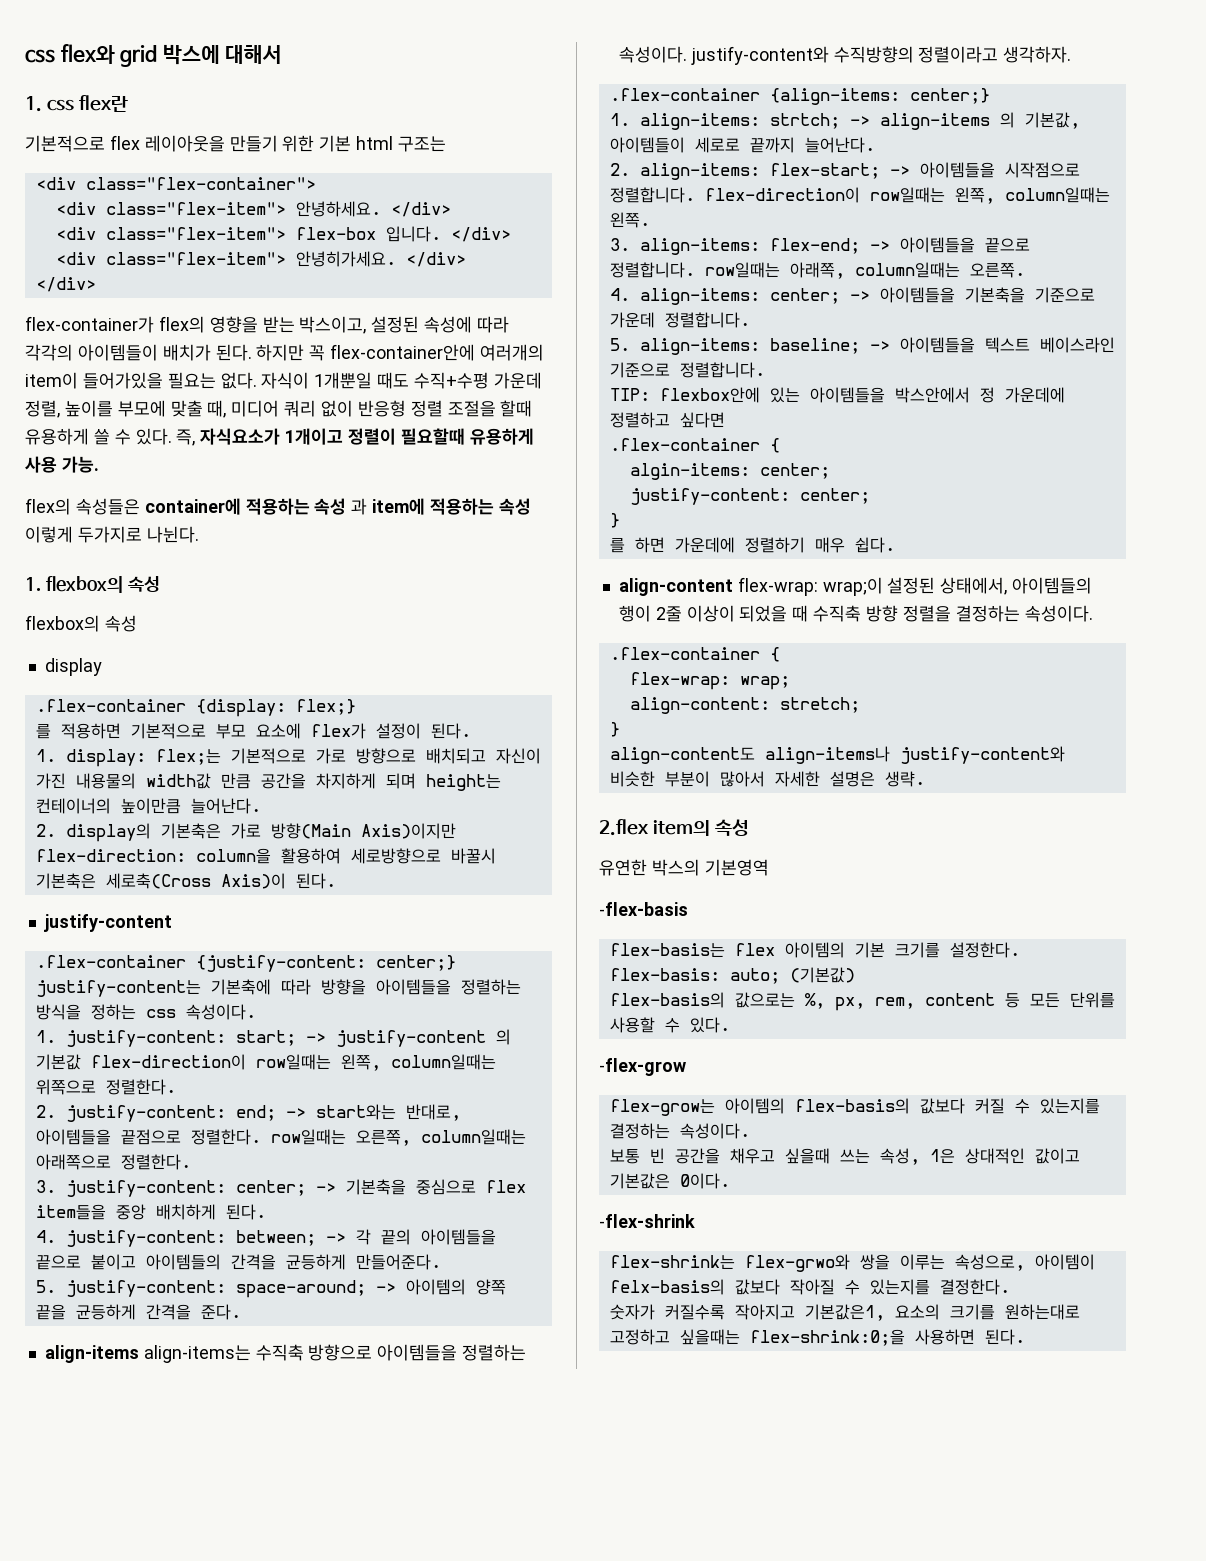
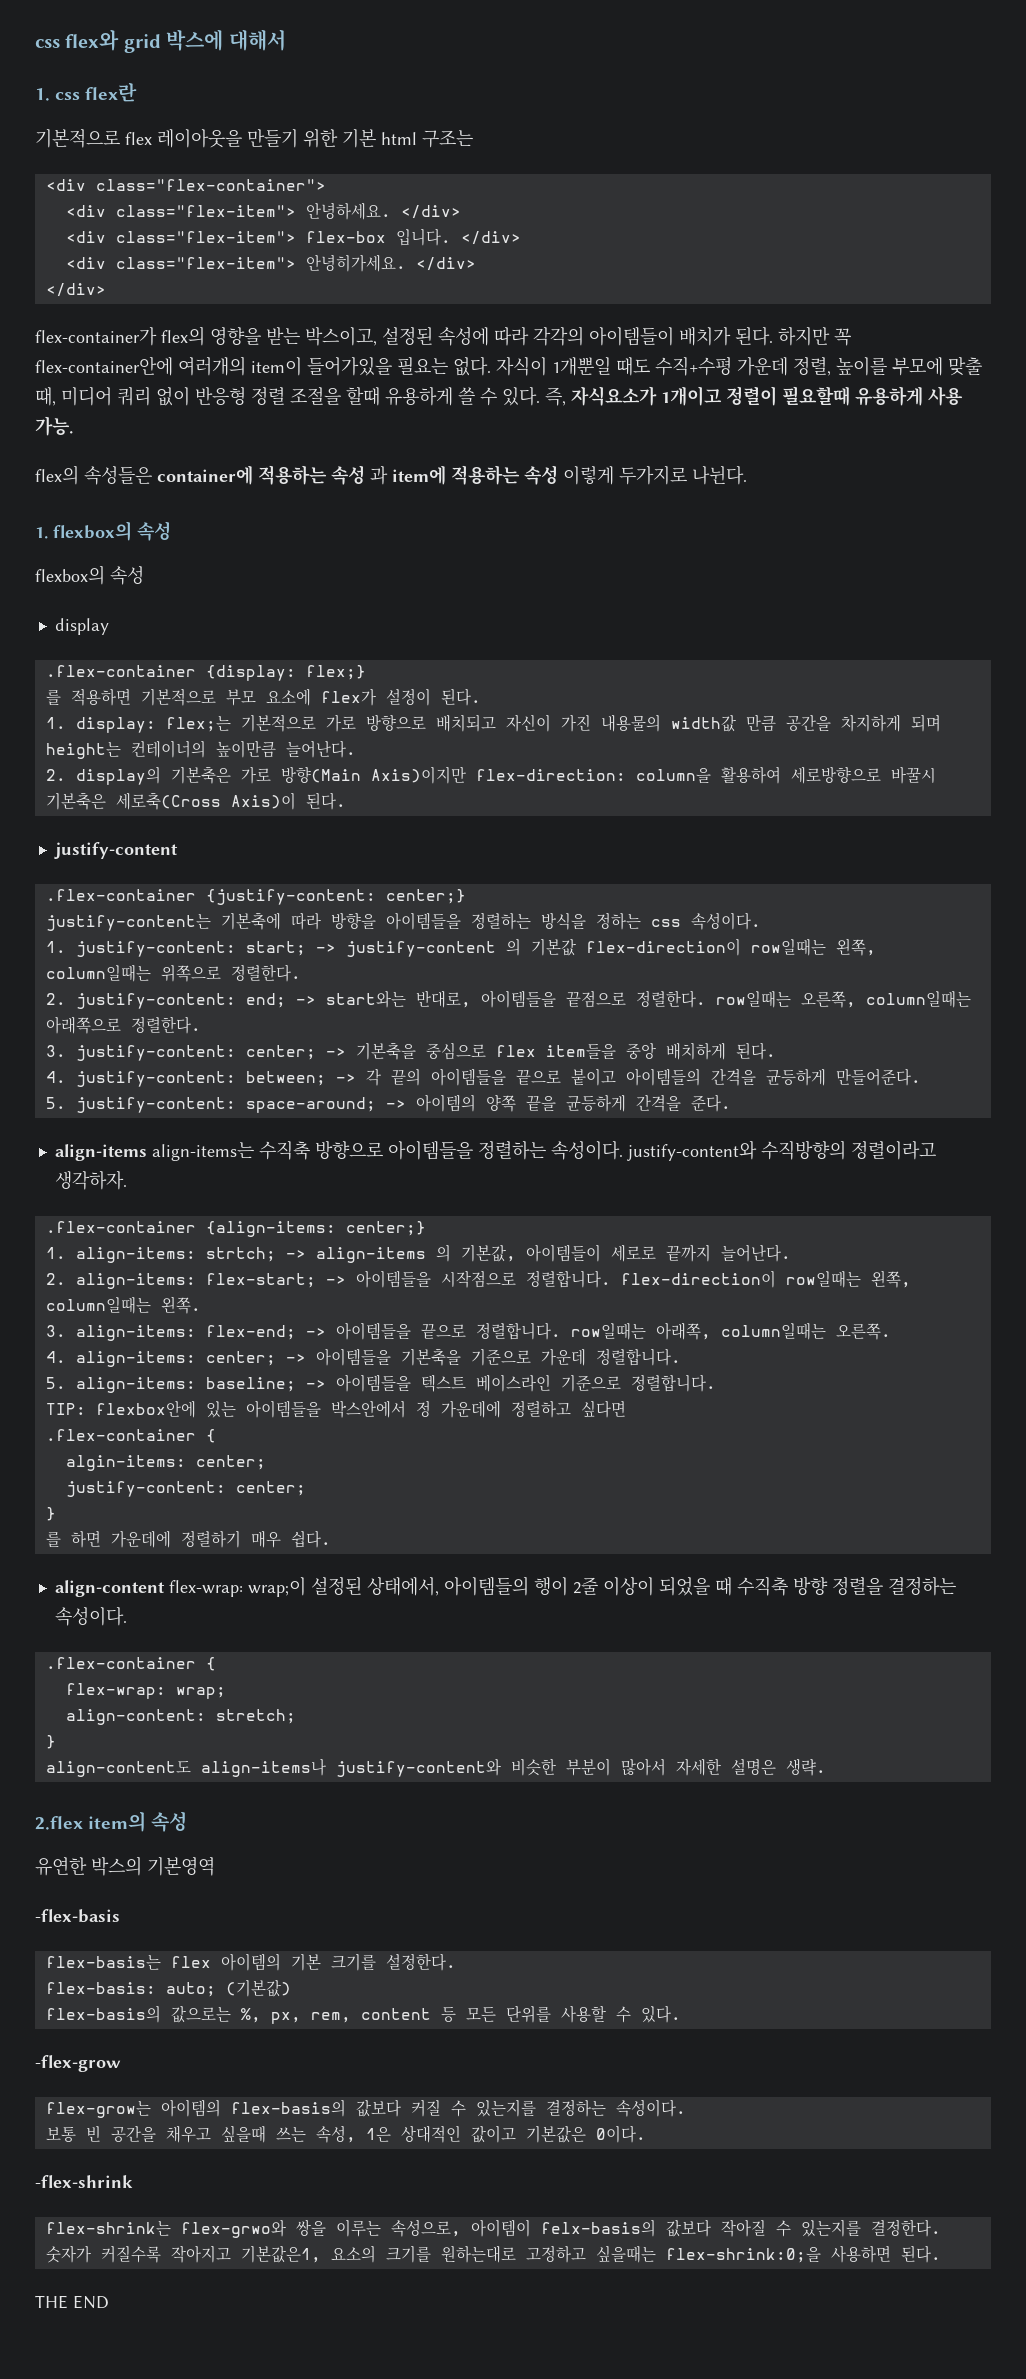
(1025, 1337) none -> [35,2295,109,2309] // THE END

